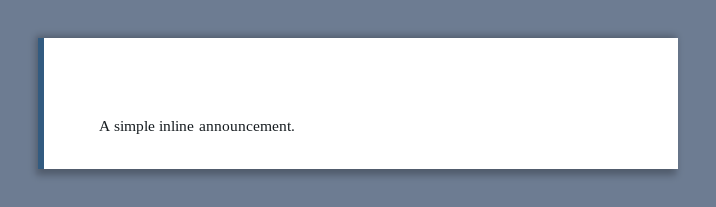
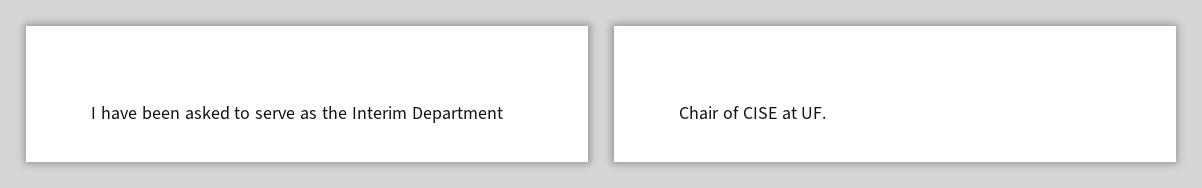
[99,121,295,134] A simple inline announcement. -> [91,106,827,123] I have been asked to serve as the Interim Department Chair of CISE at UF.

